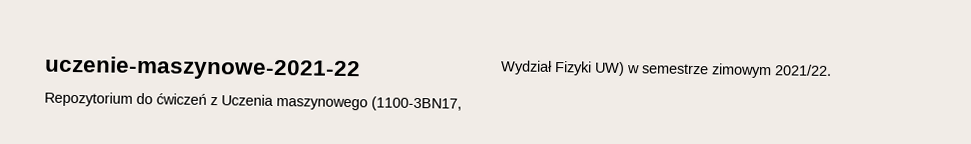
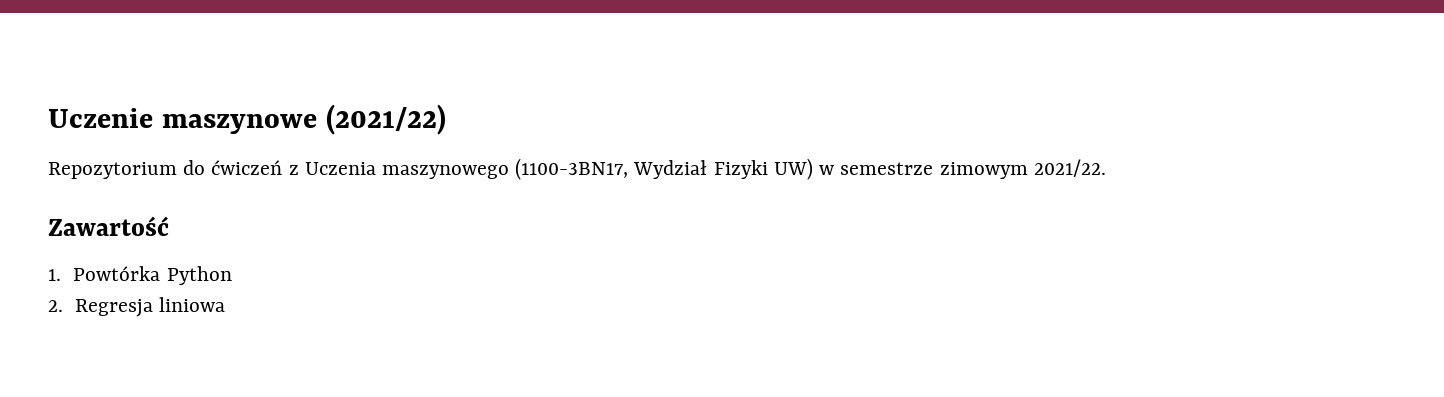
[44,55,361,82] uczenie-maszynowe-2021-22 -> [48,104,446,135] Uczenie maszynowe (2021/22)
(832, 70) none -> [48,216,169,236] [48,266,232,285] [48,297,225,317] // Zawartość // 1. Powtórka Python // 2. Regresja liniowa

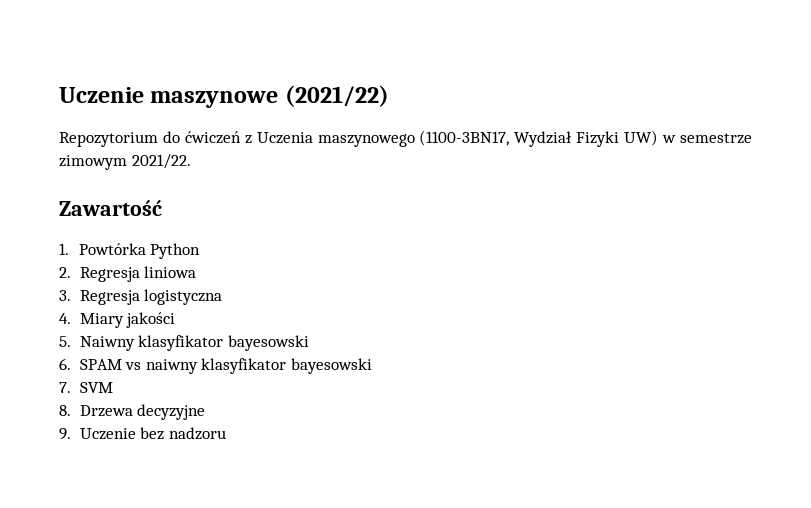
(225, 304) none -> [59,289,223,305] [59,312,176,328] [59,335,309,351] [59,358,372,374] [59,382,113,393] [59,404,206,420] [59,427,226,440] // 3. Regresja logistyczna // 4. Miary jakości // 5. Naiwny klasyfikator bayesowski // 6. SPAM vs naiwny klasyfikator bayesowski // 7. SVM // 8. Drzewa decyzyjne // 9. Uczenie bez nadzoru

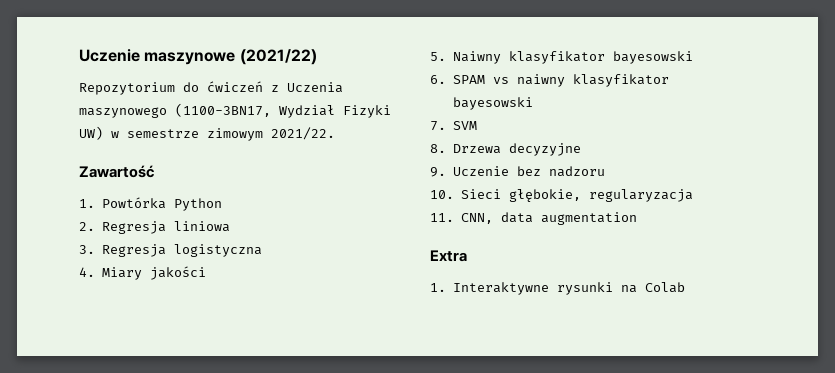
(226, 433) none -> [430,189,693,202] [430,212,637,225] [430,250,467,262] [430,282,685,295] // 10. Sieci głębokie, regularyzacja // 11. CNN, data augmentation // Extra // 1. Interaktywne rysunki na Colab

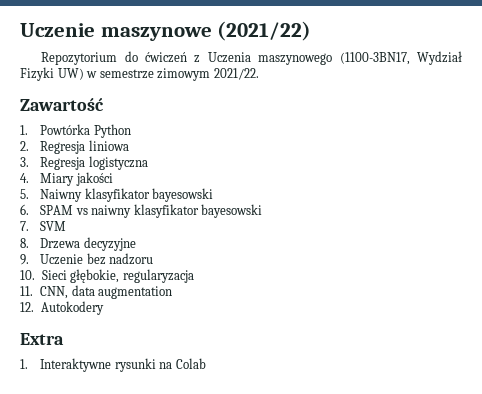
(637, 218) none -> [20,301,104,315] // 12. Autokodery

